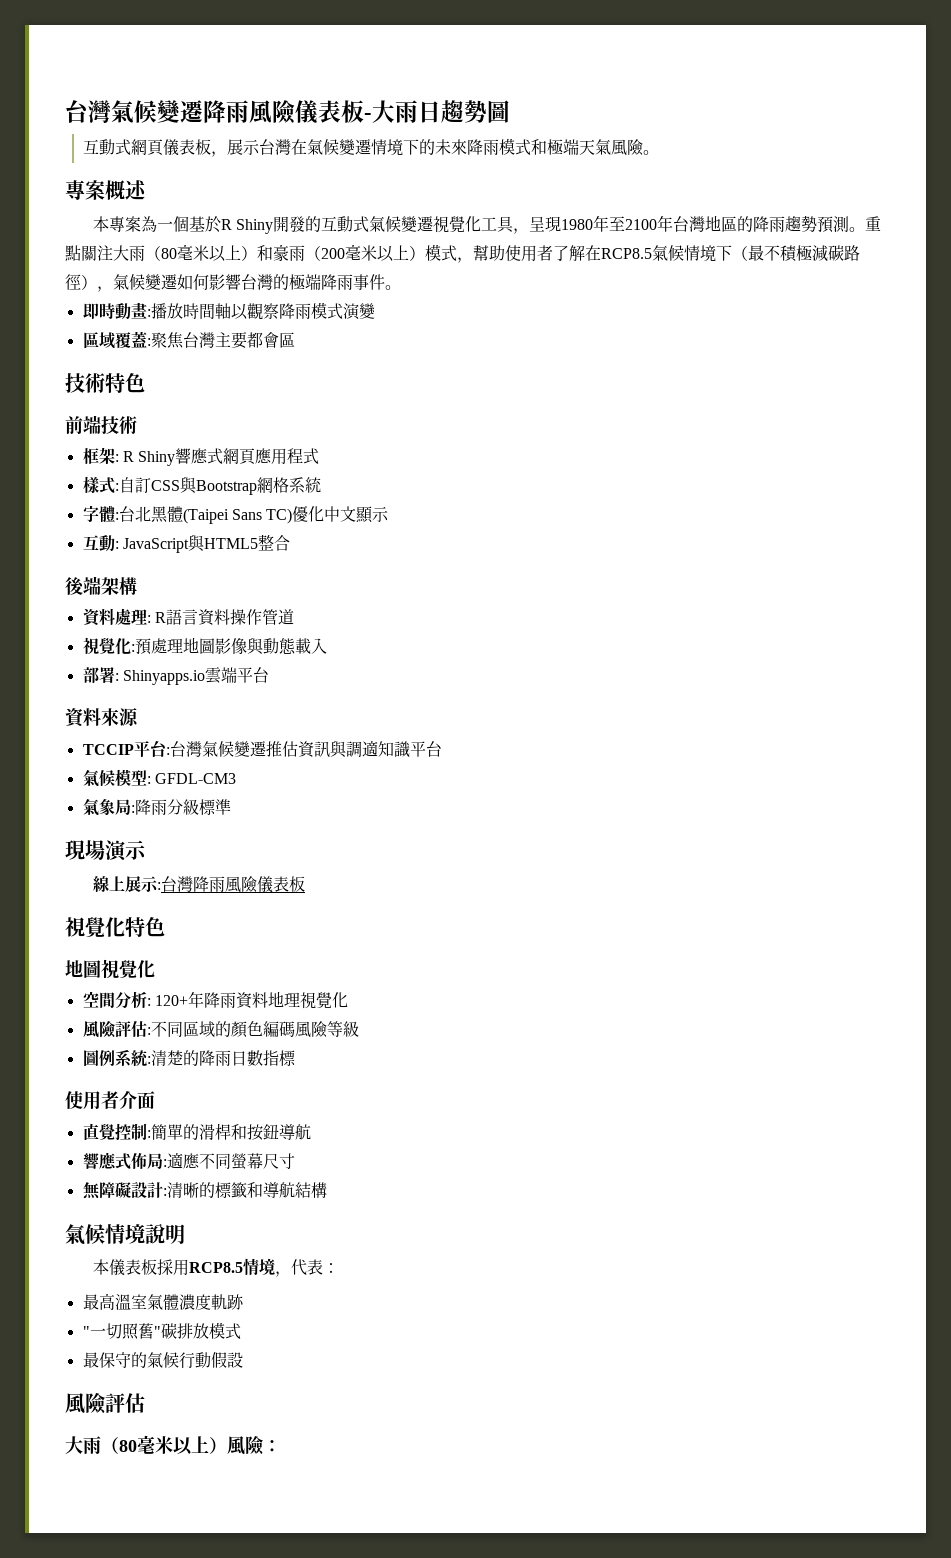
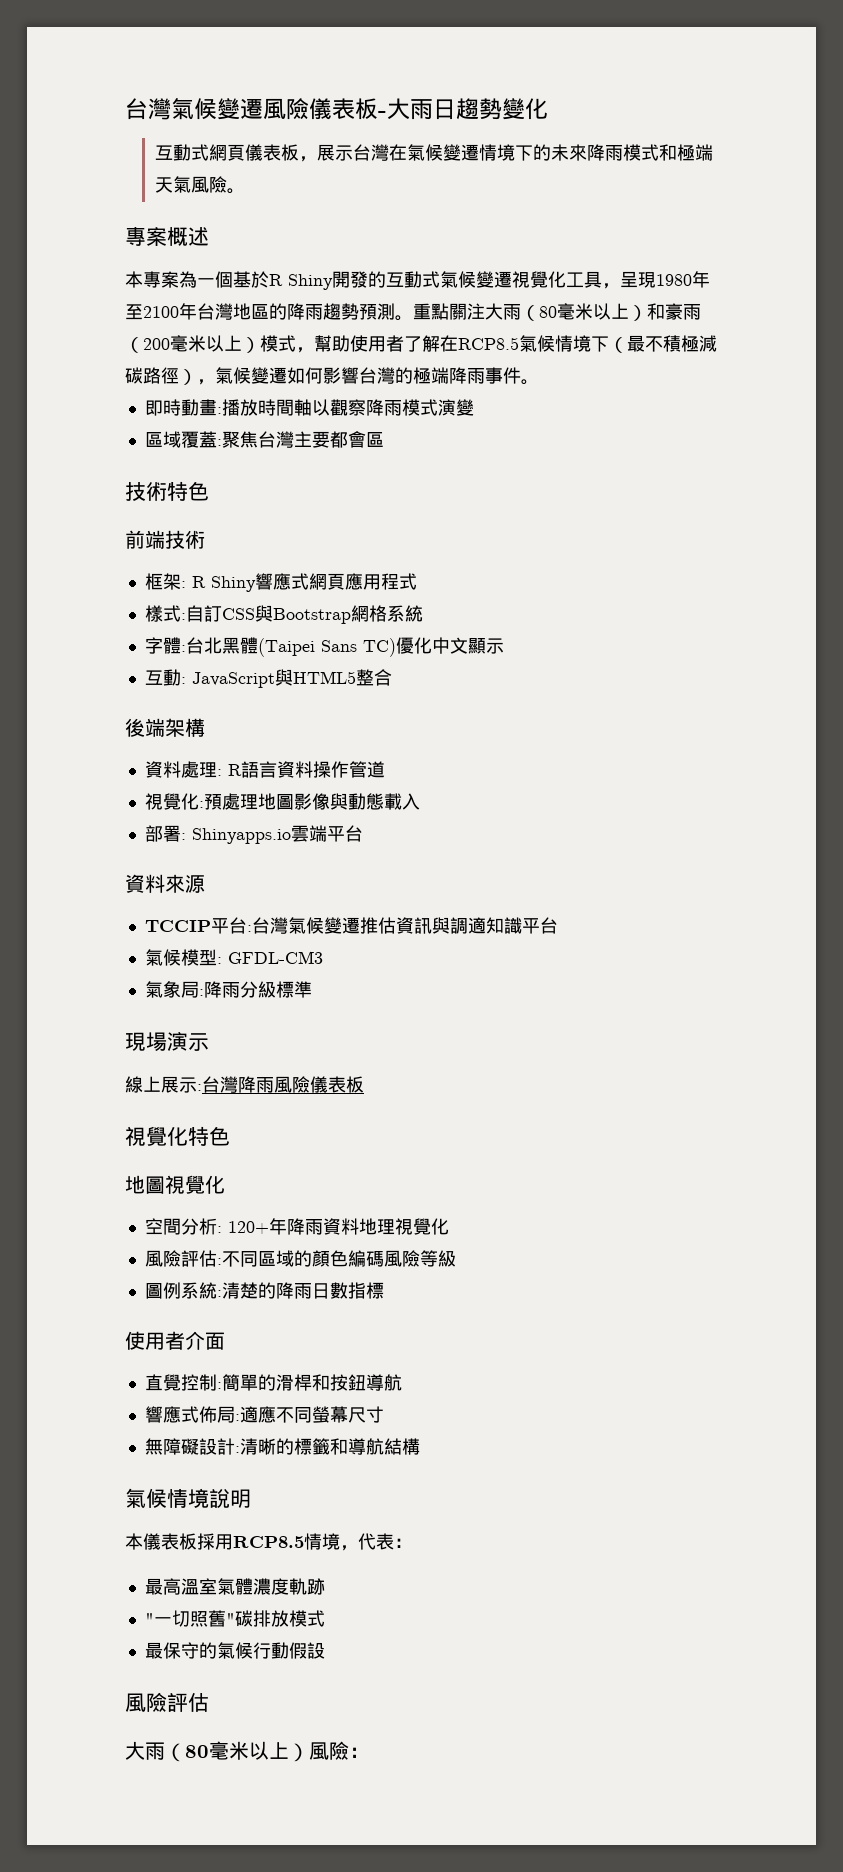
[65,100,249,124] 台灣氣候變遷降雨 -> [125,98,263,120] 台灣氣候變遷
[487,100,510,123] 圖 -> [502,98,548,120] 變化

